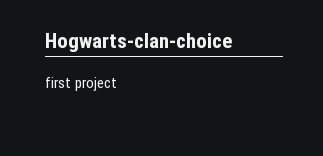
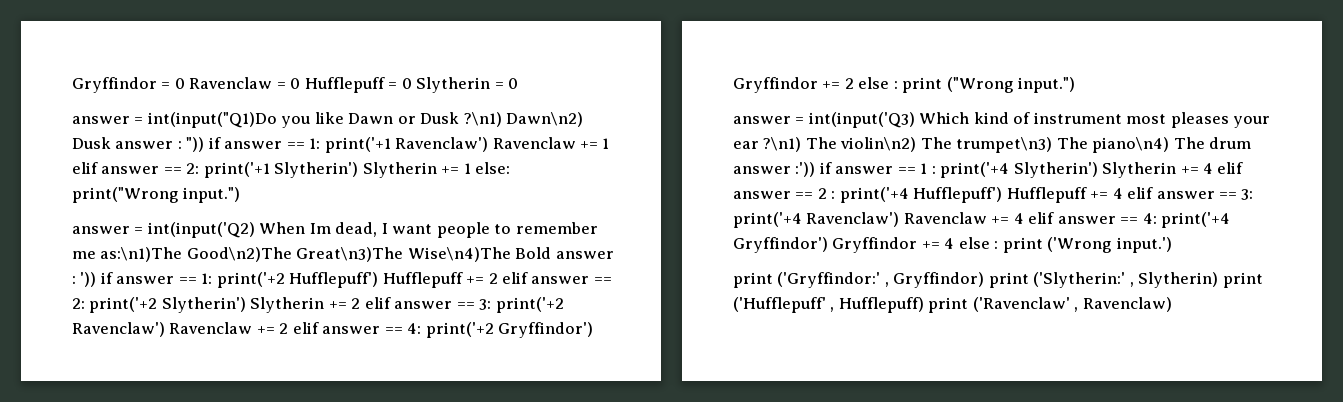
[45,33,233,52] [45,77,118,91] Hogwarts-clan-choice // first project -> [72,77,519,93] [72,112,584,128] [72,137,610,153] [72,162,511,178] [72,187,241,203] [72,222,598,238] [72,247,614,262] [72,272,612,288] [72,297,564,313] [72,322,594,338] [733,77,1076,93] [733,112,1271,128] [733,137,1252,153] [733,162,1244,178] [733,187,1254,203] [733,212,1231,228] [733,237,1172,253] [733,272,1263,288] [733,297,1172,313] Gryffindor = 0 Ravenclaw = 0 Hufflepuff = 0 Slytherin = 0 // answer = int(input("Q1)Do you like Dawn or Dusk ?\n1) Dawn\n2) Dusk answer : ")) if answer == 1: print('+1 Ravenclaw') Ravenclaw += 1 elif answer == 2: print('+1 Slytherin') Slytherin += 1 else: print("Wrong input.") // answer = int(input('Q2) When Im dead, I want people to remember me as:\n1)The Good\n2)The Great\n3)The Wise\n4)The Bold answer : ')) if answer == 1: print('+2 Hufflepuff') Hufflepuff += 2 elif answer == 2: print('+2 Slytherin') Slytherin += 2 elif answer == 3: print('+2 Ravenclaw') Ravenclaw += 2 elif answer == 4: print('+2 Gryffindor') Gryffindor += 2 else : print ("Wrong input.") // answer = int(input('Q3) Which kind of instrument most pleases your ear ?\n1) The violin\n2) The trumpet\n3) The piano\n4) The drum answer :')) if answer == 1 : print('+4 Slytherin') Slytherin += 4 elif answer == 2 : print('+4 Hufflepuff') Hufflepuff += 4 elif answer == 3: print('+4 Ravenclaw') Ravenclaw += 4 elif answer == 4: print('+4 Gryffindor') Gryffindor += 4 else : print ('Wrong input.') // print ('Gryffindor:' , Gryffindor) print ('Slytherin:' , Slytherin) print ('Hufflepuff' , Hufflepuff) print ('Ravenclaw' , Ravenclaw)

